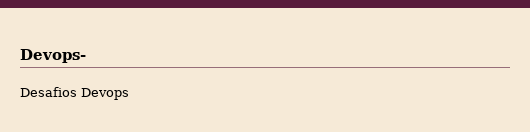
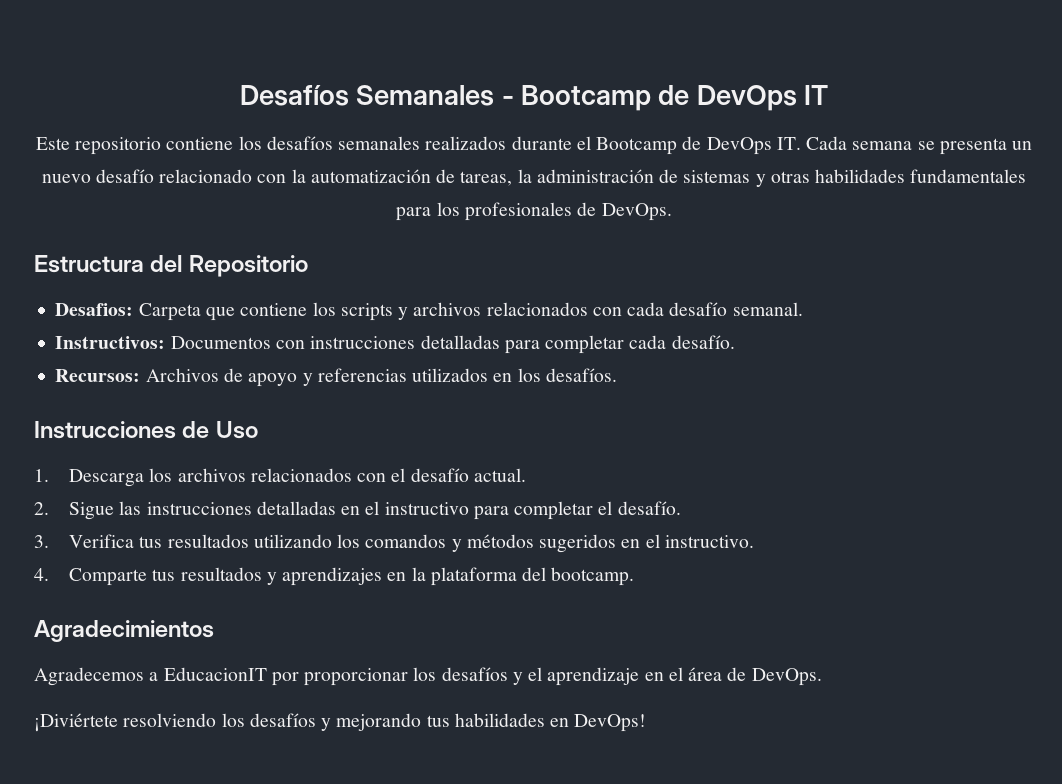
[20,49,86,63] [20,87,129,100] Devops- // Desafios Devops -> [239,85,829,111] [35,136,1033,155] [41,169,1027,187] [396,202,672,221] [34,255,308,277] [55,302,803,321] [55,335,735,354] [55,368,617,387] [34,421,258,439] [34,468,526,487] [34,501,681,520] [34,534,754,553] [34,567,635,586] [34,620,214,642] [34,667,822,686] [34,713,647,732] Desafíos Semanales - Bootcamp de DevOps IT // Este repositorio contiene los desafíos semanales realizados durante el Bootcamp de DevOps IT. Cada semana se presenta un nuevo desafío relacionado con la automatización de tareas, la administración de sistemas y otras habilidades fundamentales para los profesionales de DevOps. // Estructura del Repositorio // Desafios: Carpeta que contiene los scripts y archivos relacionados con cada desafío semanal. // Instructivos: Documentos con instrucciones detalladas para completar cada desafío. // Recursos: Archivos de apoyo y referencias utilizados en los desafíos. // Instrucciones de Uso // 1. Descarga los archivos relacionados con el desafío actual. // 2. Sigue las instrucciones detalladas en el instructivo para completar el desafío. // 3. Verifica tus resultados utilizando los comandos y métodos sugeridos en el instructivo. // 4. Comparte tus resultados y aprendizajes en la plataforma del bootcamp. // Agradecimientos // Agradecemos a EducacionIT por proporcionar los desafíos y el aprendizaje en el área de DevOps. // ¡Diviértete resolviendo los desafíos y mejorando tus habilidades en DevOps!

